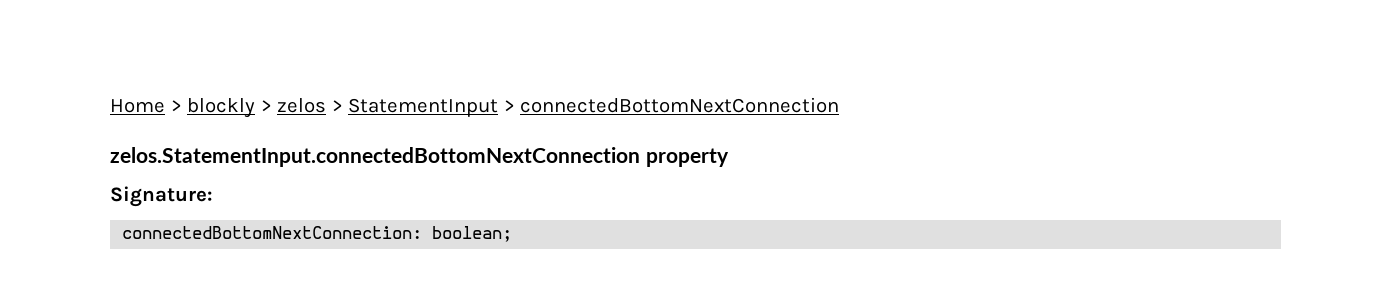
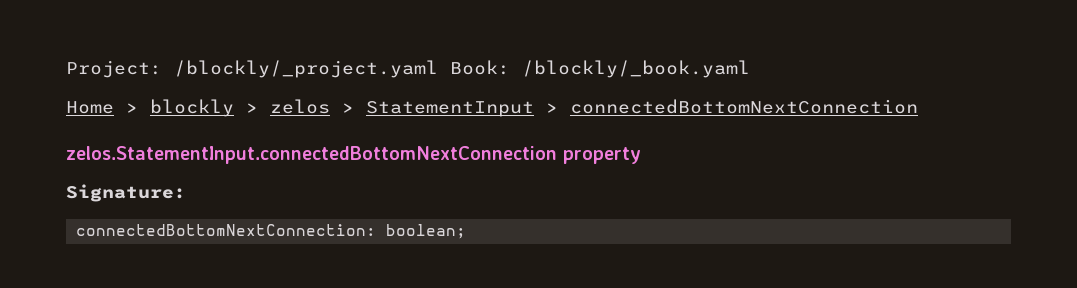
(110, 106) none -> [66,60,750,78] Project: /blockly/_project.yaml Book: /blockly/_book.yaml //

